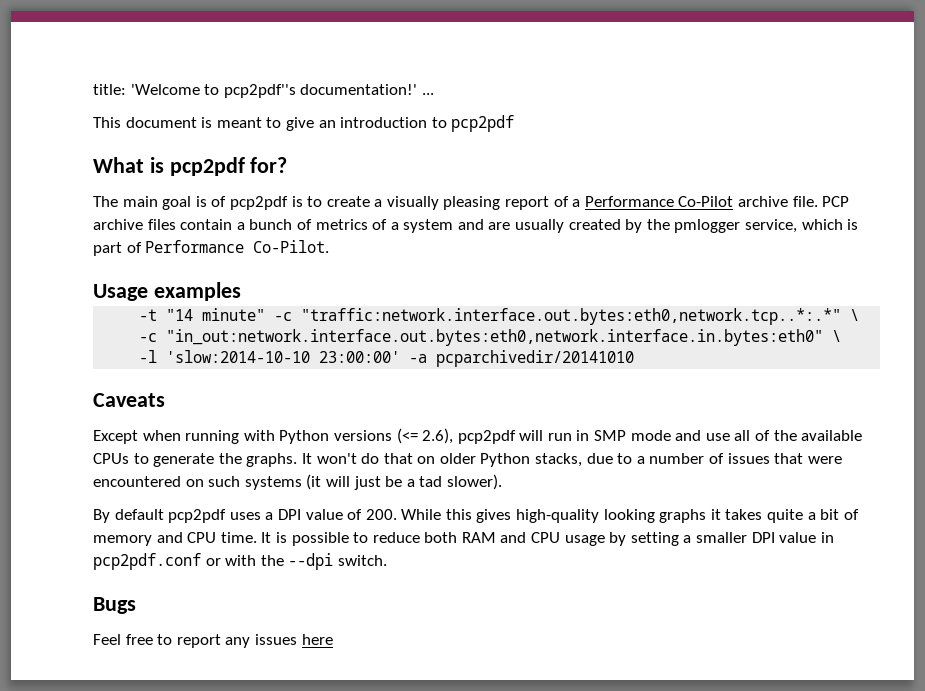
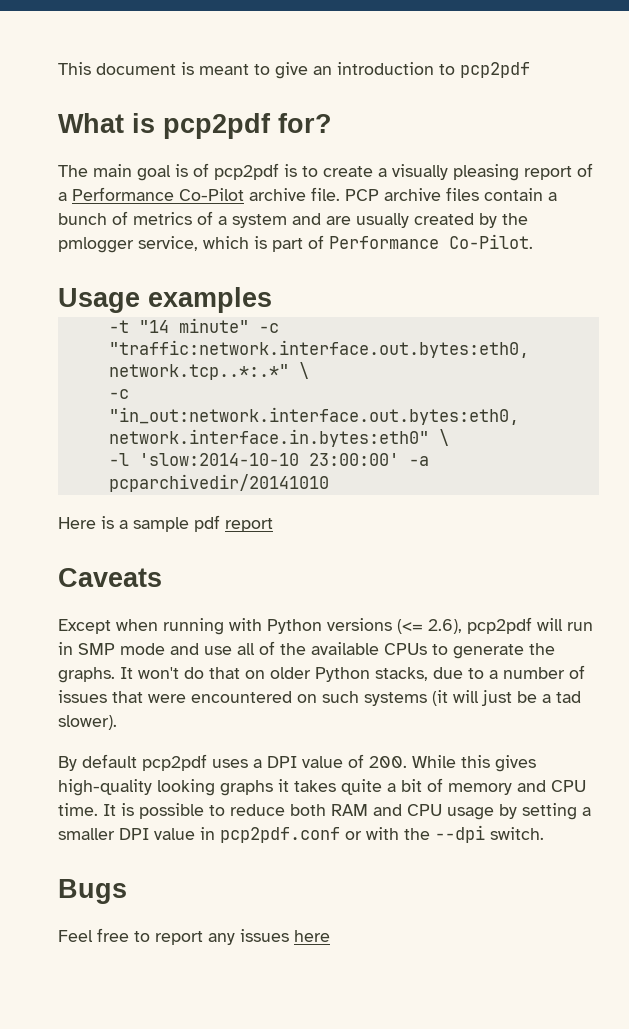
[93,84,434,98] title: 'Welcome to pcp2pdf''s documentation!' ... // -> (58, 68) none
(635, 358) none -> [58,515,273,532] // Here is a sample pdf report

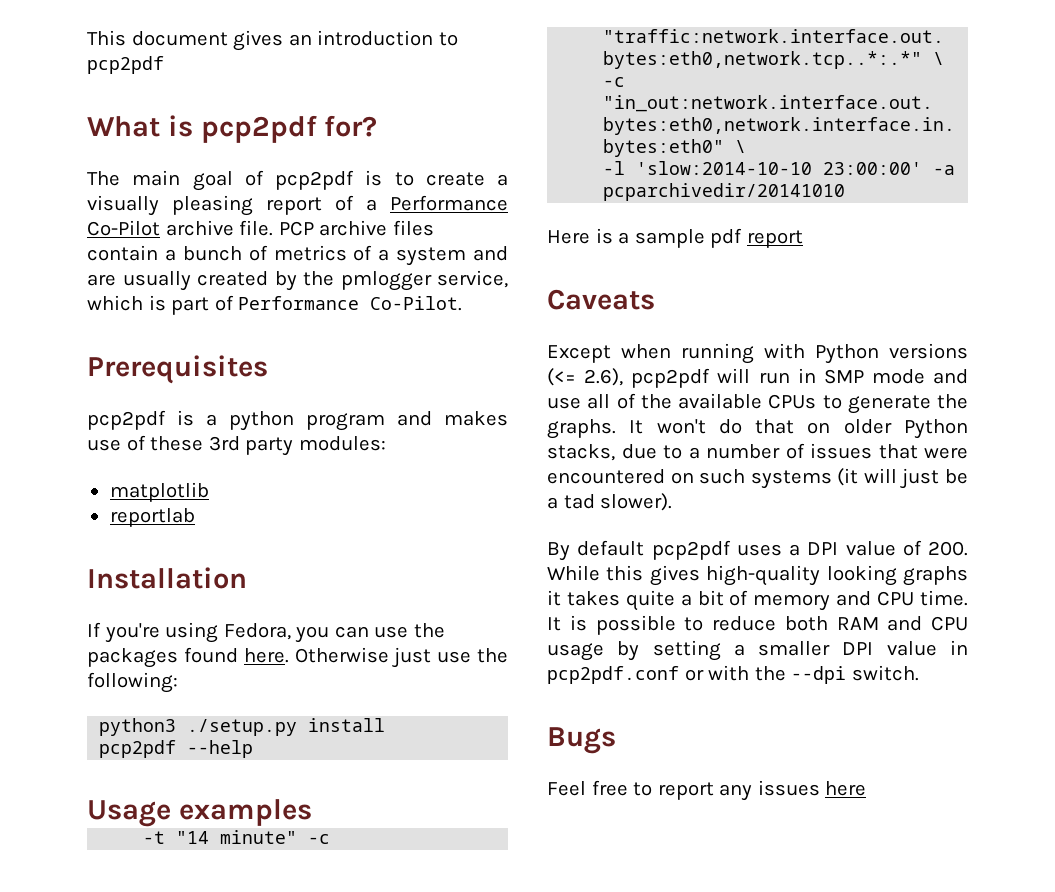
[181,62,308,79] is meant to give -> [233,30,284,51] gives
[175,164,188,177] is -> (233, 181) none
(533, 241) none -> [87,355,268,384] [87,410,508,431] [87,435,386,456] [109,482,209,502] [109,508,195,527] [87,567,247,589] [87,622,445,643] [87,647,508,668] [87,672,178,693] [99,718,386,736] [99,740,254,758] // Prerequisites // pcp2pdf is a python program and makes use of these 3rd party modules: // matplotlib // reportlab // Installation // If you're using Fedora, you can use the packages found here. Otherwise just use the following: // python3 ./setup.py install // pcp2pdf --help

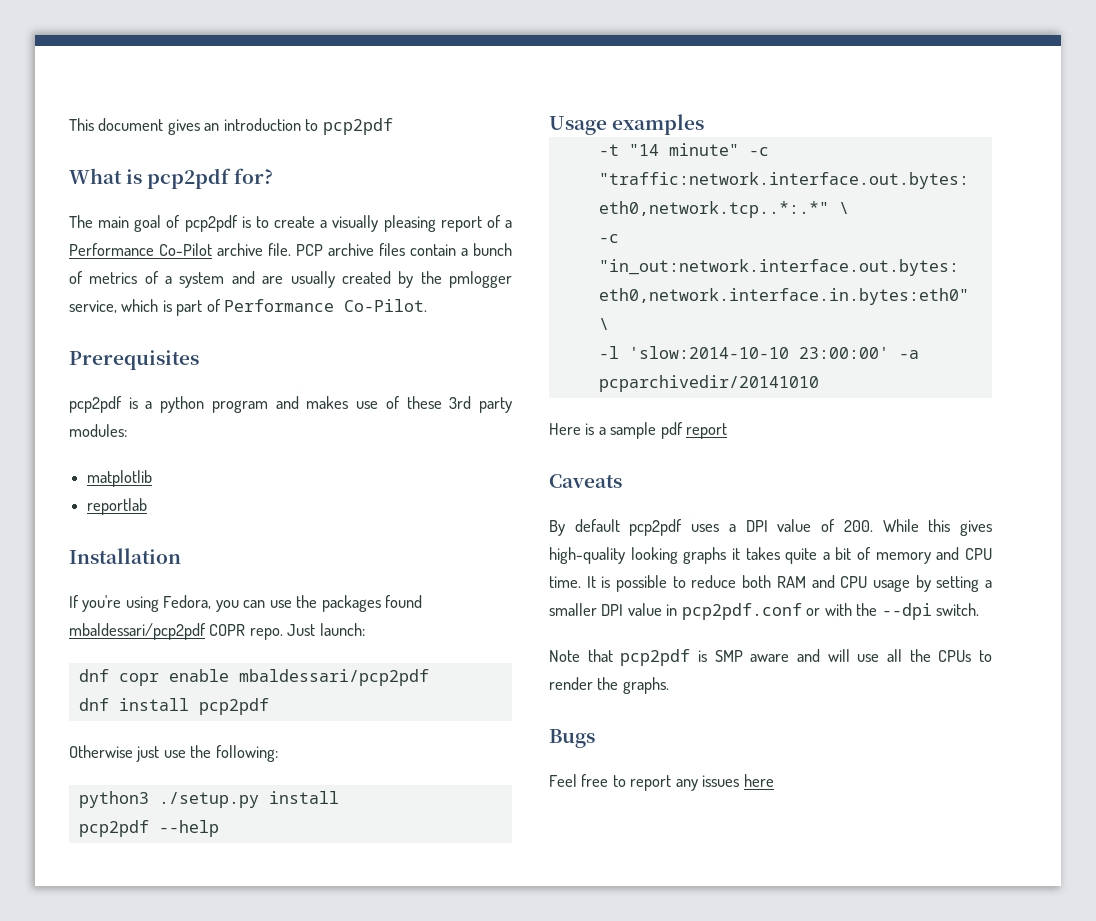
[243,648,289,663] here. -> [69,623,365,640] [78,669,429,686] [78,698,269,715] mbaldessari/pcp2pdf COPR repo. Just launch: // dnf copr enable mbaldessari/pcp2pdf // dnf install pcp2pdf //
[547,343,968,364] [547,368,968,388] [547,393,968,414] [547,419,968,439] [547,443,968,461] [547,468,968,489] [547,493,673,511] // Except when running with Python versions (<= 2.6), pcp2pdf will run in SMP mode and use all of the available CPUs to generate the graphs. It won't do that on older Python stacks, due to a number of issues that were encountered on such systems (it will just be a tad slower). -> (622, 481) none
(919, 673) none -> [549,649,993,666] [549,677,669,694] // Note that pcp2pdf is SMP aware and will use all the CPUs to render the graphs.

